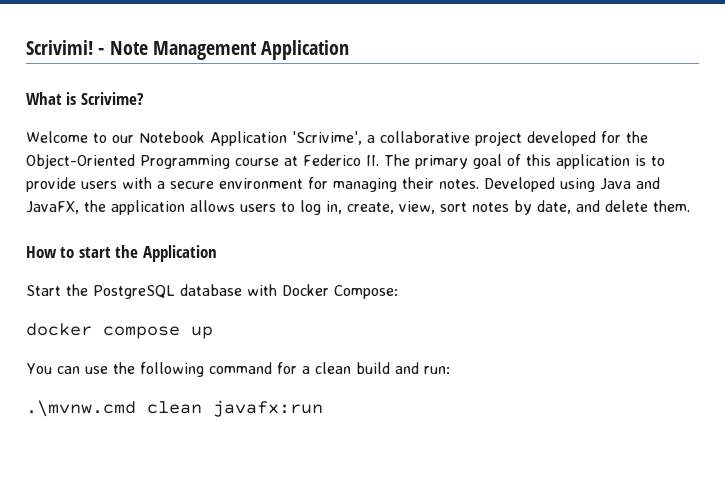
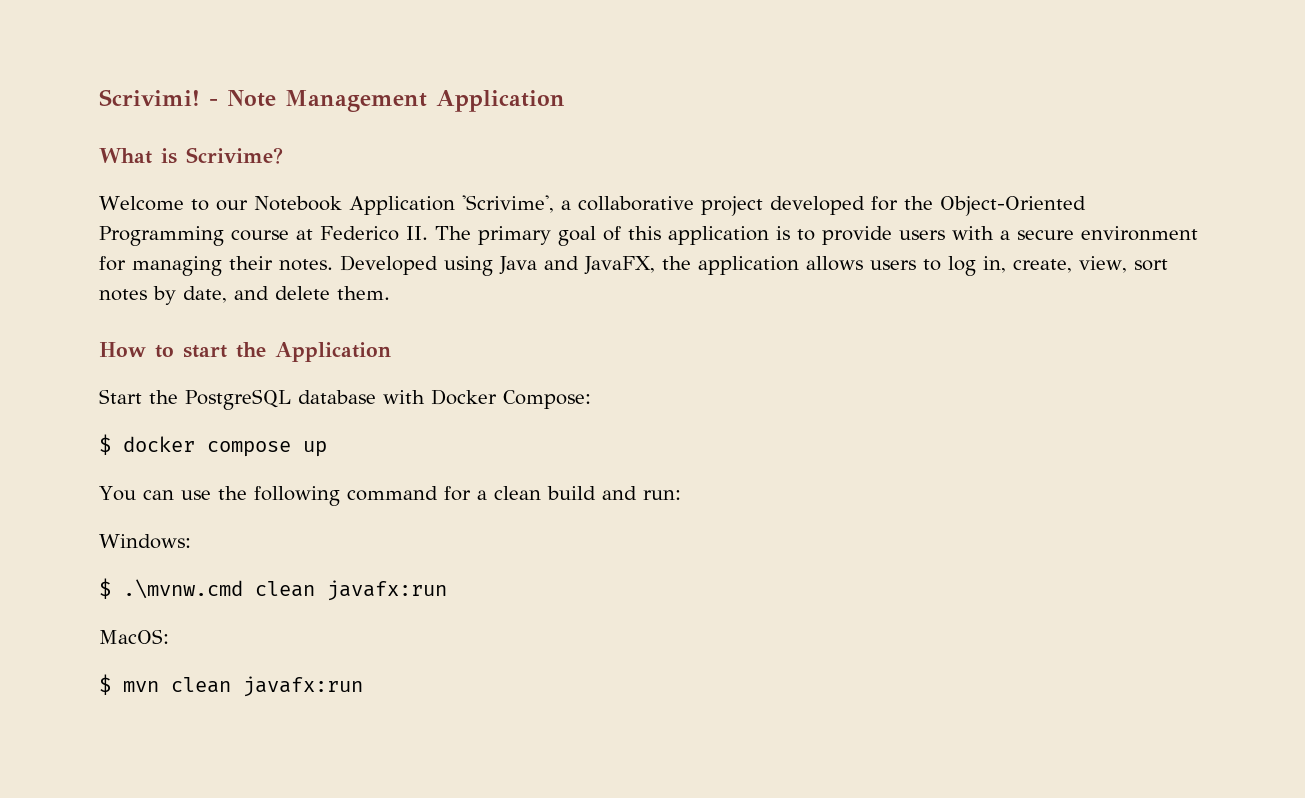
(398, 292) none -> [99,434,111,455] $
(450, 370) none -> [99,534,191,549] [99,578,111,599] Windows: // $
(323, 408) none -> [99,629,169,644] [99,674,363,697] // MacOS: // $ mvn clean javafx:run

